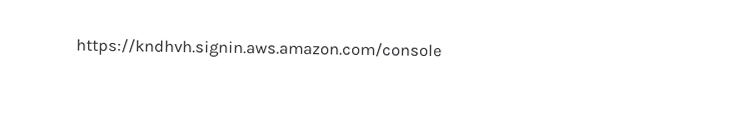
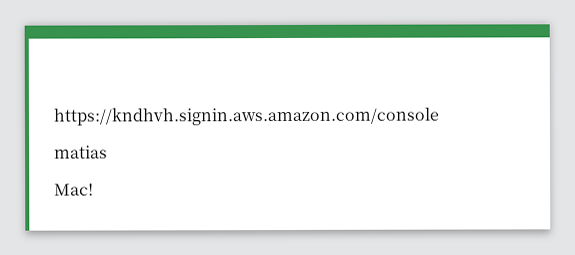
(442, 49) none -> [54,145,108,159] [54,183,94,196] // matias // Mac!

